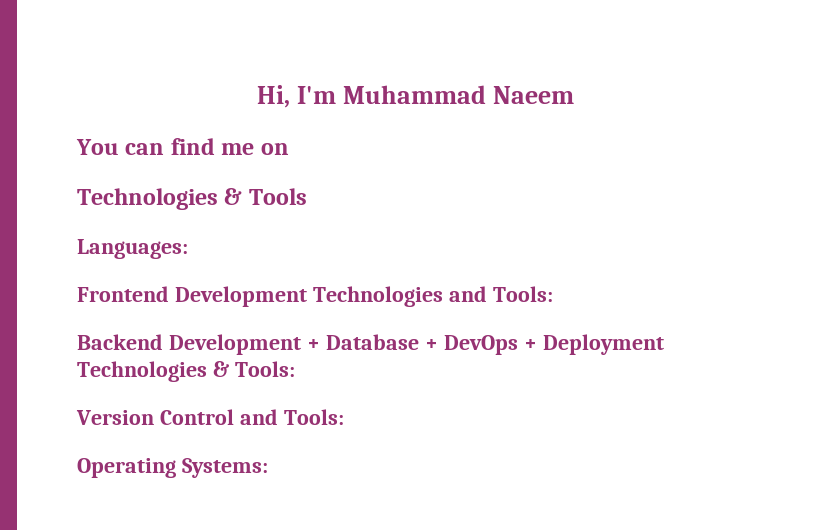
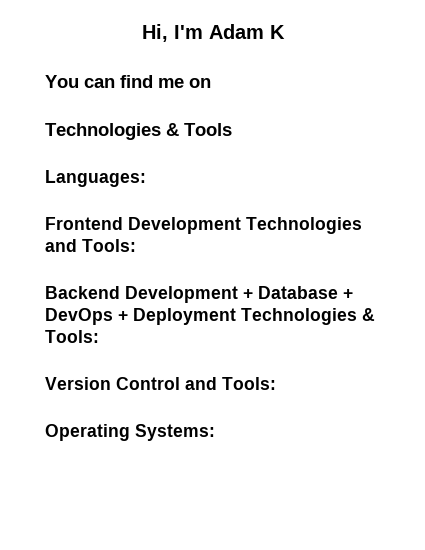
[343,85,575,104] Muhammad Naeem -> [208,24,285,39] Adam K

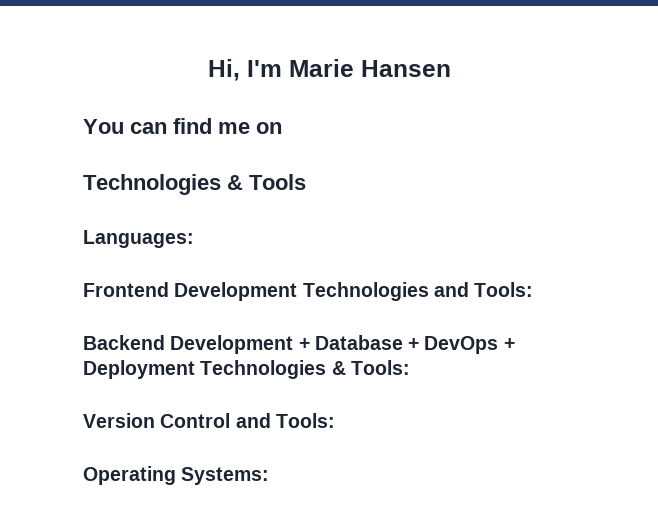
[208,24,285,39] Adam K -> [288,59,451,77] Marie Hansen

